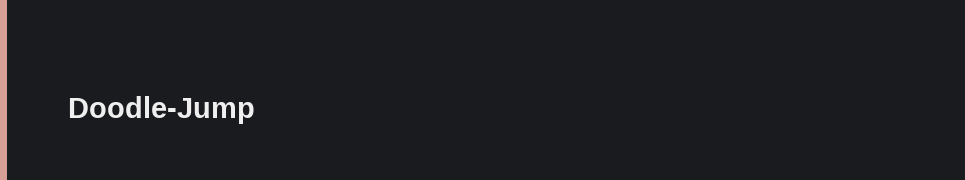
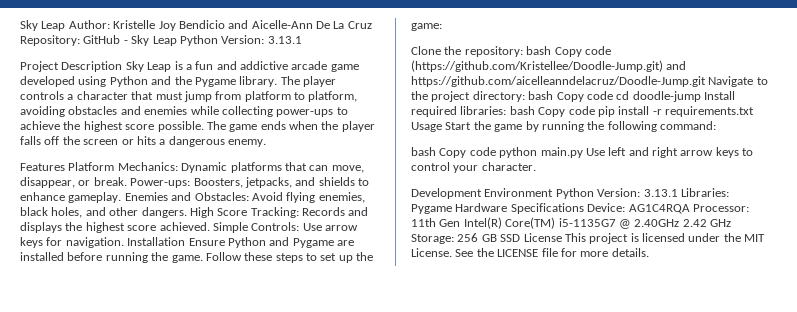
[68,96,255,124] Doodle-Jump -> [20,20,372,31] [20,35,302,46] [20,61,359,72] [20,76,336,87] [20,91,358,102] [20,106,348,117] [20,121,375,132] [20,136,266,147] [20,162,364,173] [20,177,369,188] [20,192,365,203] [20,207,369,218] [20,222,358,233] [20,237,354,248] [20,252,374,263] [411,23,442,31] [411,46,611,57] [411,60,687,72] [411,76,768,87] [411,91,735,102] [411,106,754,117] [411,121,716,132] [411,147,754,158] [411,162,536,173] [411,188,729,199] [411,203,749,214] [411,217,731,229] [411,233,766,244] [411,248,649,257] Sky Leap Author: Kristelle Joy Bendicio and Aicelle-Ann De La Cruz Repository: GitHub - Sky Leap Python Version: 3.13.1 // Project Description Sky Leap is a fun and addictive arcade game developed using Python and the Pygame library. The player controls a character that must jump from platform to platform, avoiding obstacles and enemies while collecting power-ups to achieve the highest score possible. The game ends when the player falls off the screen or hits a dangerous enemy. // Features Platform Mechanics: Dynamic platforms that can move, disappear, or break. Power-ups: Boosters, jetpacks, and shields to enhance gameplay. Enemies and Obstacles: Avoid flying enemies, black holes, and other dangers. High Score Tracking: Records and displays the highest score achieved. Simple Controls: Use arrow keys for navigation. Installation Ensure Python and Pygame are installed before running the game. Follow these steps to set up the game: // Clone the repository: bash Copy code (https://github.com/Kristellee/Doodle-Jump.git) and https://github.com/aicelleanndelacruz/Doodle-Jump.git Navigate to the project directory: bash Copy code cd doodle-jump Install required libraries: bash Copy code pip install -r requirements.txt Usage Start the game by running the following command: // bash Copy code python main.py Use left and right arrow keys to control your character. // Development Environment Python Version: 3.13.1 Libraries: Pygame Hardware Specifications Device: AG1C4RQA Processor: 11th Gen Intel(R) Core(TM) i5-1135G7 @ 2.40GHz 2.42 GHz Storage: 256 GB SSD License This project is licensed under the MIT License. See the LICENSE file for more details.

